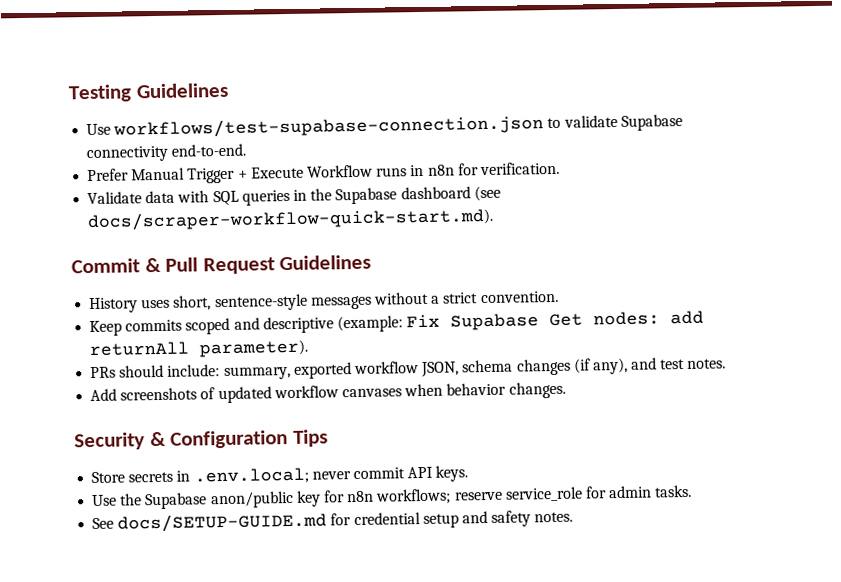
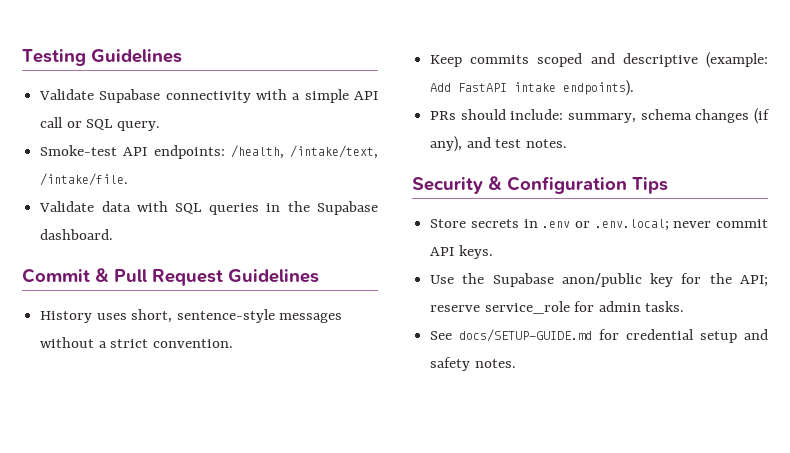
[86,114,683,139] [86,143,247,163] [87,161,560,184] Use workflows/test-supabase-connection.json to validate Supabase connectivity end-to-end. // Prefer Manual Trigger + Execute Workflow runs in n8n for verification. -> [39,89,379,103] [40,117,160,131] [40,145,379,159] [40,173,129,186] Validate Supabase connectivity with a simple API call or SQL query. // Smoke-test API endpoints: /health, /intake/text, /intake/file.
[400,185,501,202] [87,207,495,232] dashboard (see docs/scraper-workflow-quick-start.md). -> [40,229,114,240] dashboard.
[406,310,705,331] [89,339,309,358] Fix Supabase Get nodes: add returnAll parameter). -> [430,80,635,96] Add FastAPI intake endpoints).
[293,361,460,379] exported workflow JSON, -> (637, 118) none
[90,381,566,404] // Add screenshots of updated workflow canvases when behavior changes. -> (567, 143) none
(191, 476) none -> [542,221,590,228] .env or
[347,488,452,505] n8n workflows; -> [709,273,768,287] the API;

